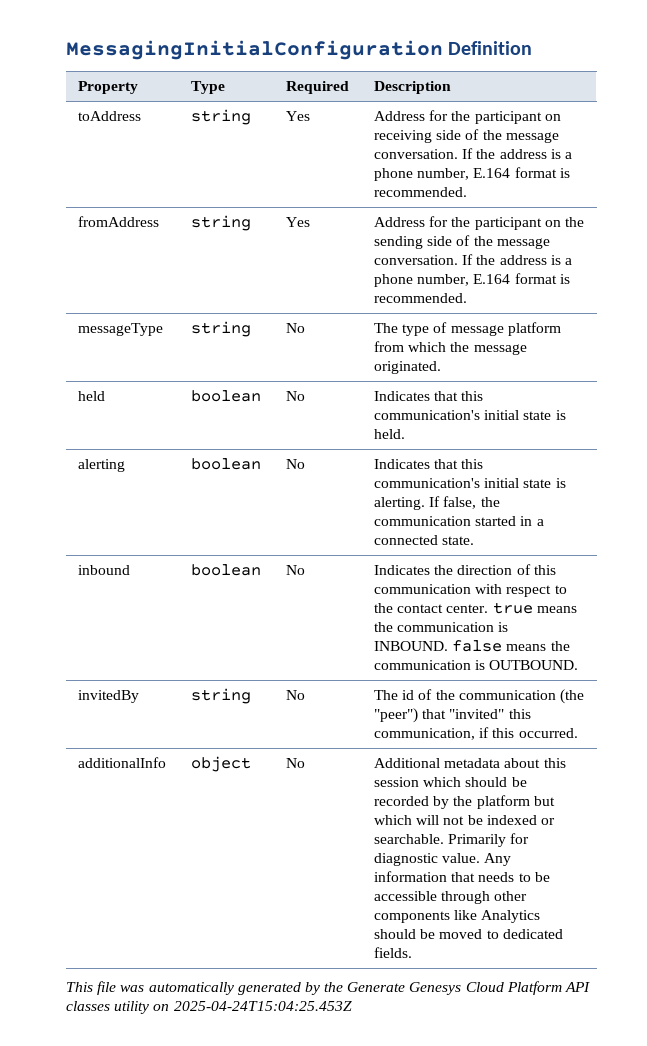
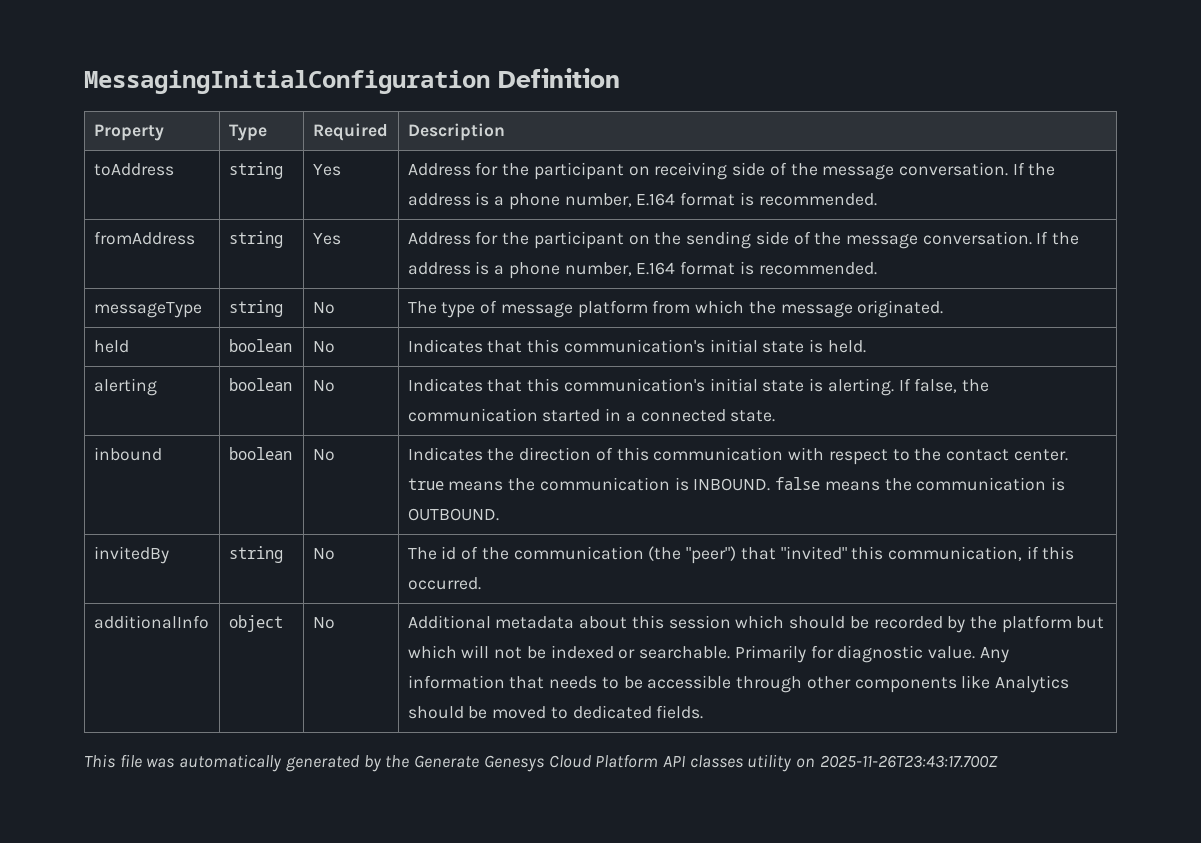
[173,1001,352,1011] 2025-04-24T15:04:25.453Z -> [819,755,998,768] 2025-11-26T23:43:17.700Z

